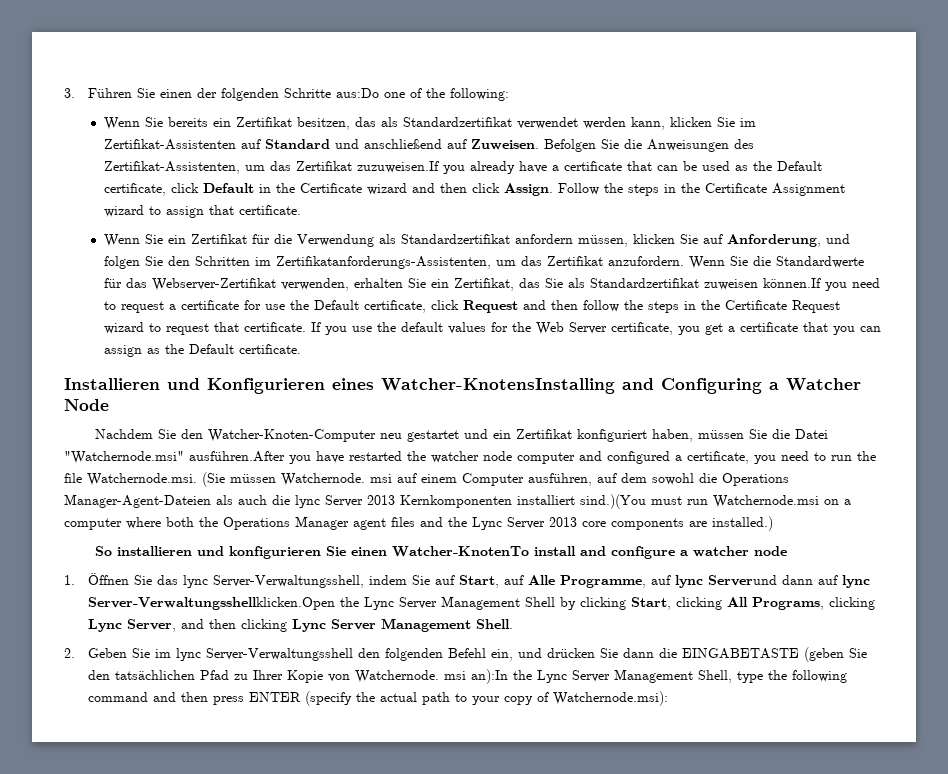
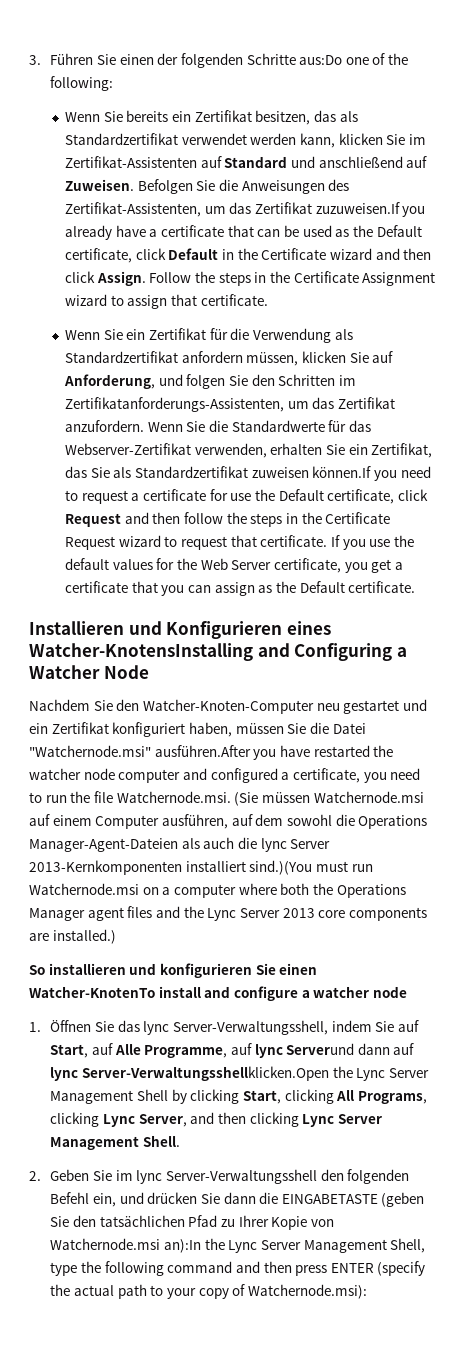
[281,473,392,486] Watchernode. msi -> [313,791,424,803] Watchernode.msi
[367,495,512,508] 2013 Kernkomponenten -> [29,860,182,875] 2013-Kernkomponenten
[355,670,467,683] Watchernode. msi -> [50,1238,161,1250] Watchernode.msi

